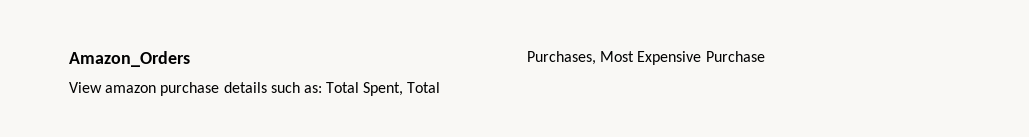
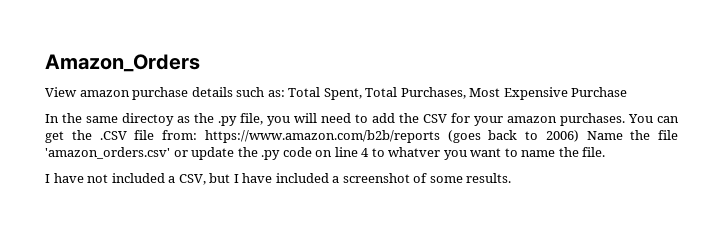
(765, 56) none -> [45,113,679,126] [45,130,678,143] [45,147,606,160] [45,173,512,185] // In the same directoy as the .py file, you will need to add the CSV for your amazon purchases. You can get the .CSV file from: https://www.amazon.com/b2b/reports (goes back to 2006) Name the file 'amazon_orders.csv' or update the .py code on line 4 to whatver you want to name the file. // I have not included a CSV, but I have included a screenshot of some results.

